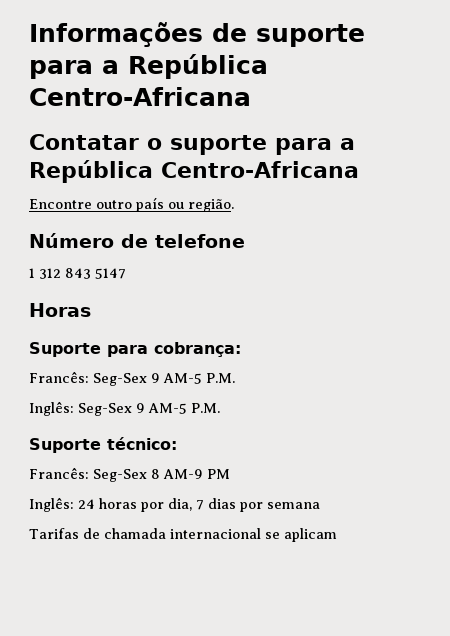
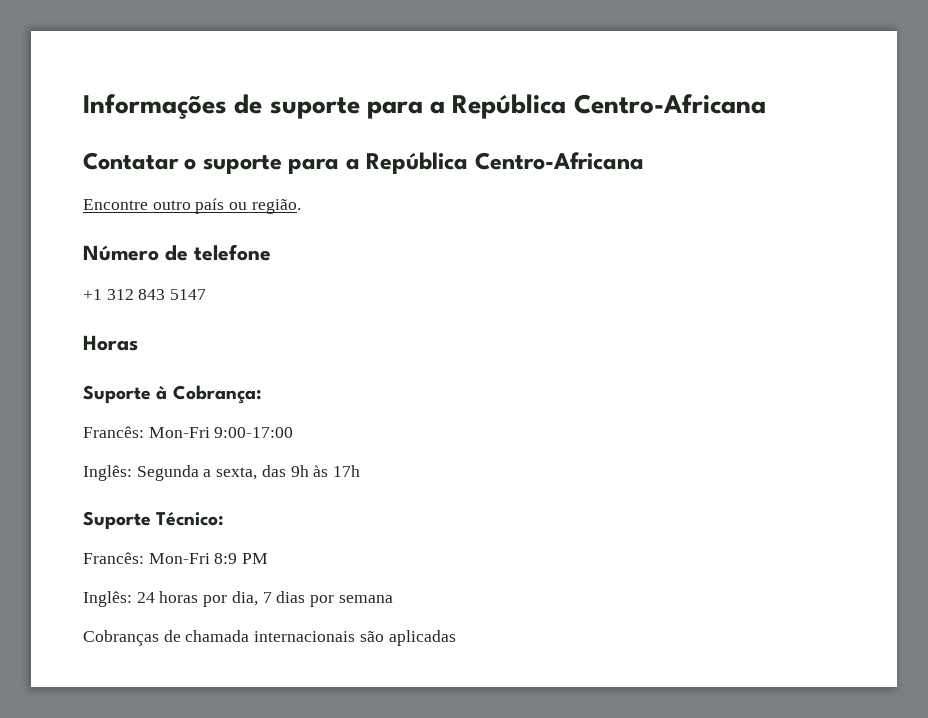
[29,268,35,278] 1 -> [83,289,102,300] +1
[107,342,241,357] [29,371,235,386] [29,401,220,416] [29,437,177,453] [29,467,203,482] para cobrança: // Francês: Seg-Sex 9 AM-5 P.M. // Inglês: Seg-Sex 9 AM-5 P.M. // Suporte técnico: // Francês: Seg-Sex 8 AM-9 -> [156,385,262,404] [83,426,294,438] [83,465,361,481] [83,511,225,530] [83,552,238,564] à Cobrança: // Francês: Mon-Fri 9:00-17:00 // Inglês: Segunda a sexta, das 9h às 17h // Suporte Técnico: // Francês: Mon-Fri 8:9
[29,528,79,539] Tarifas -> [83,630,159,646] Cobranças
[169,528,337,542] internacional se aplicam -> [254,630,456,646] internacionais são aplicadas

